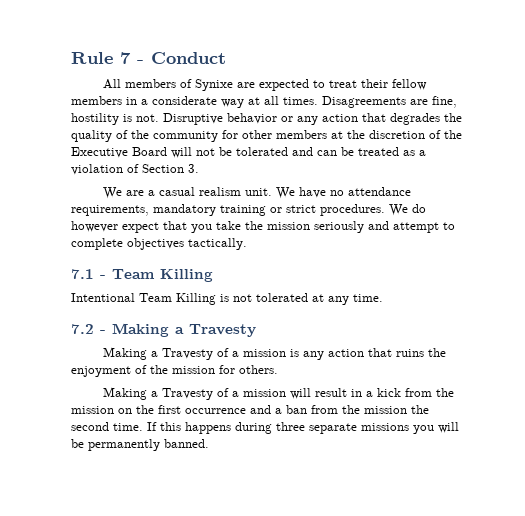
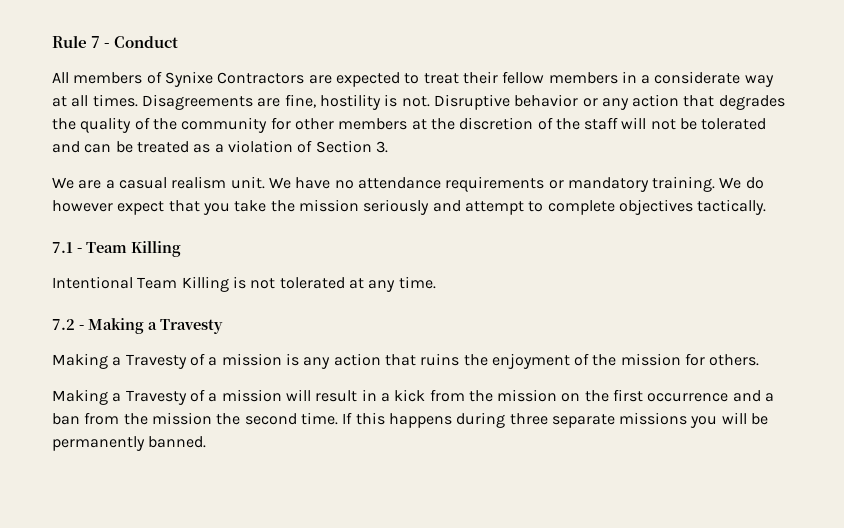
(233, 85) none -> [217,72,305,84] Contractors
[71,147,167,158] Executive Board -> [584,117,619,130] staff
[71,204,385,216] requirements, mandatory training or strict procedures. -> [445,176,716,192] requirements or mandatory training.

